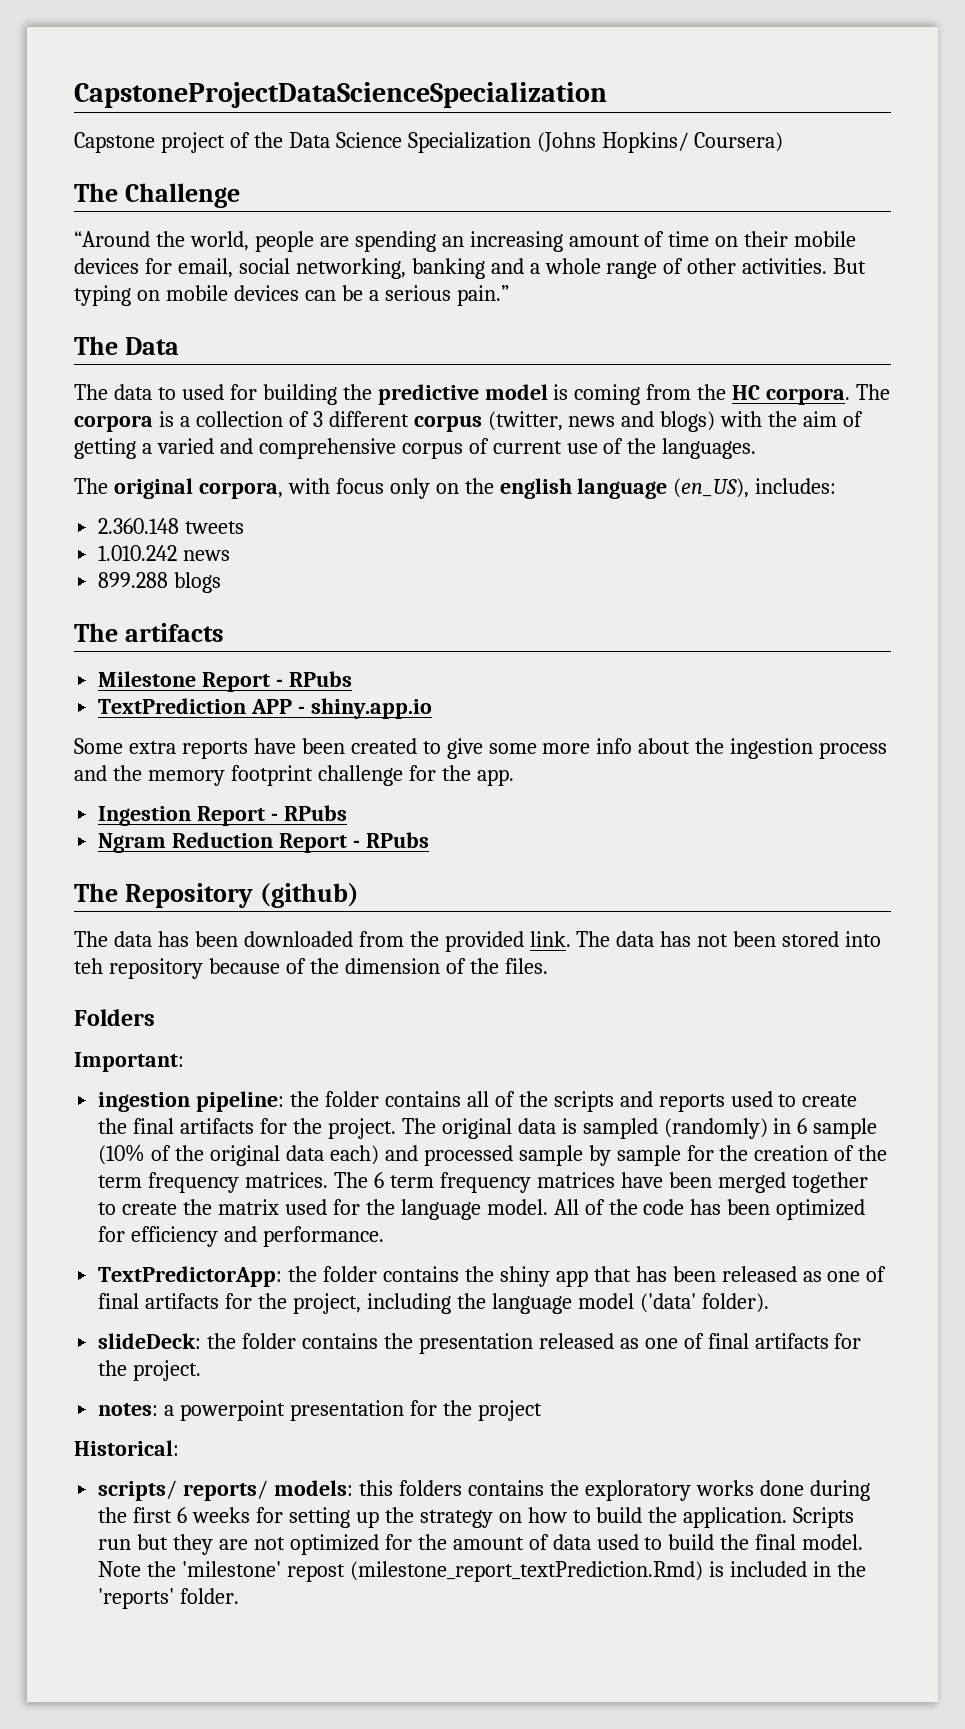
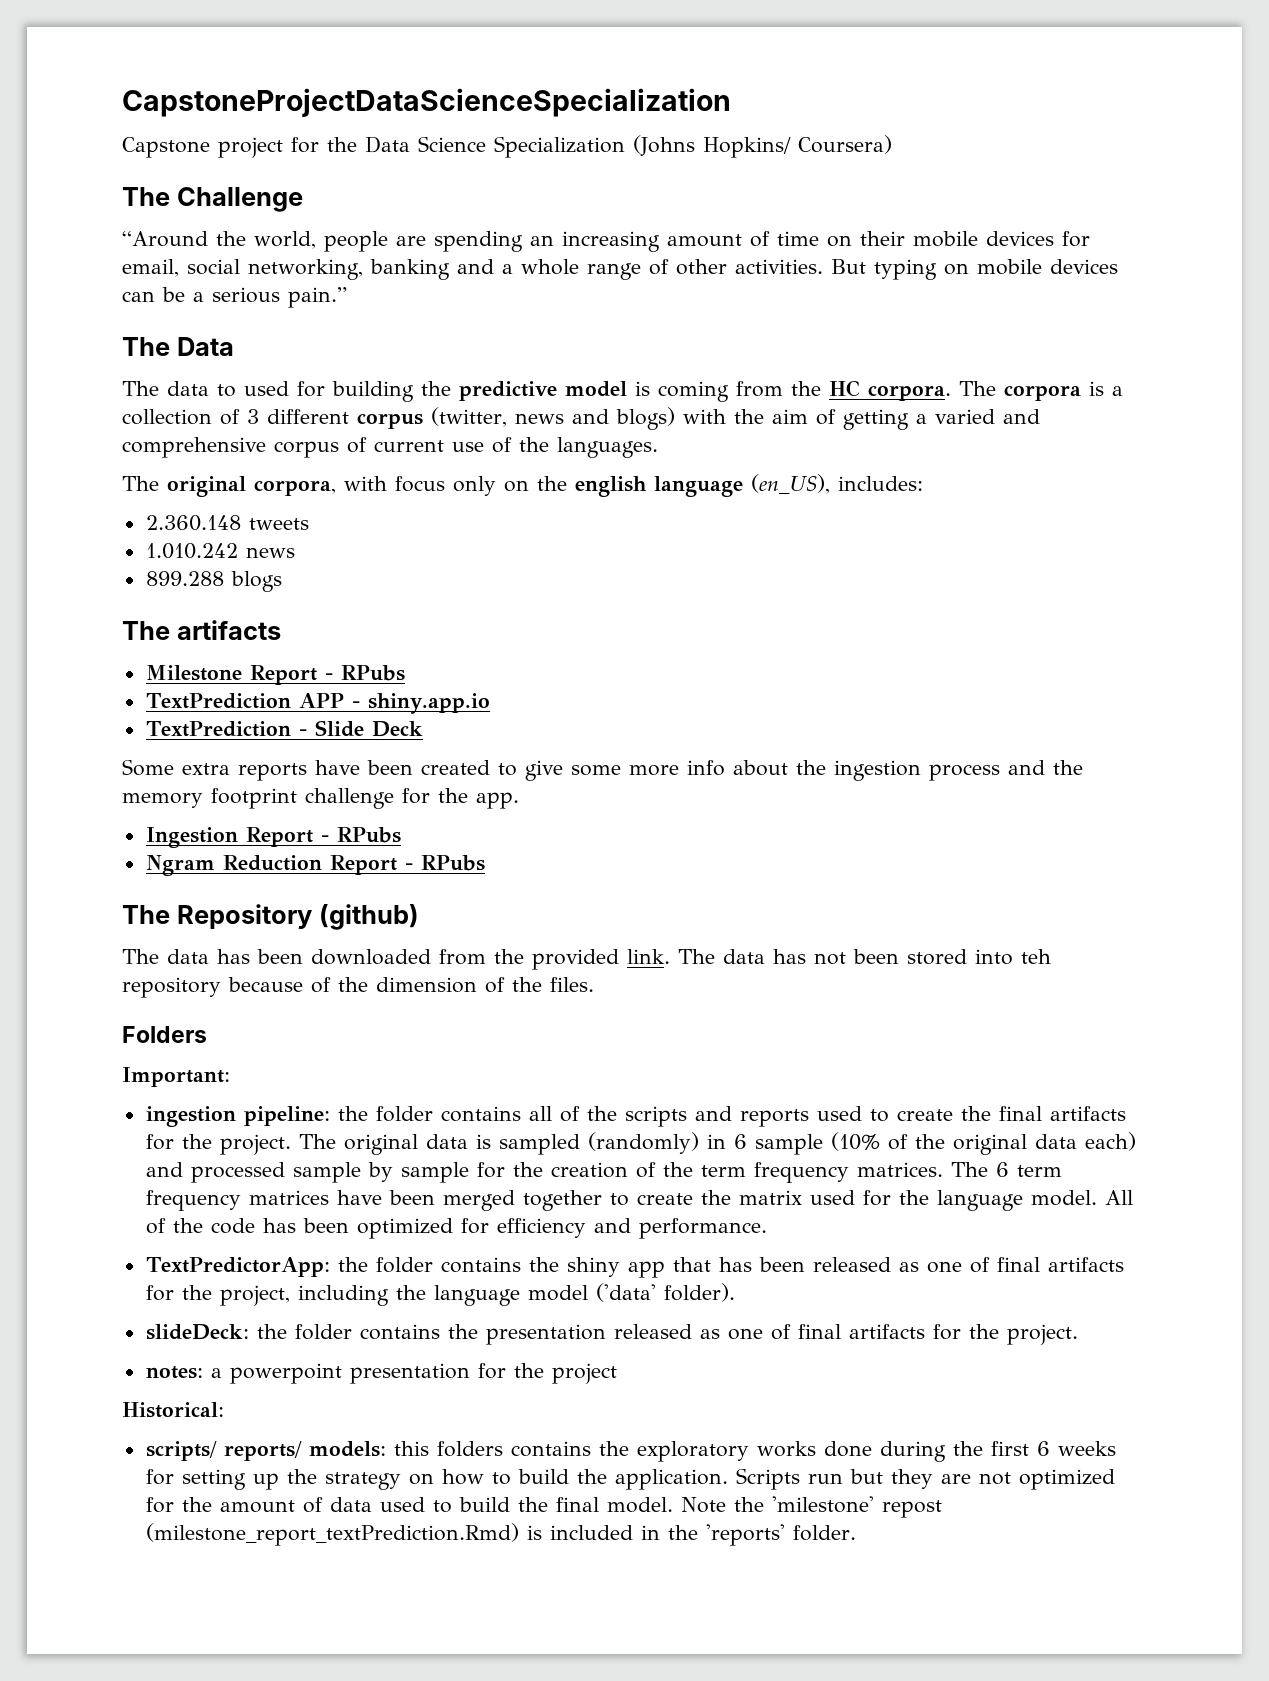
[229,132,250,148] of -> [291,137,319,153] for
(433, 708) none -> [145,720,423,737] // TextPrediction - Slide Deck

